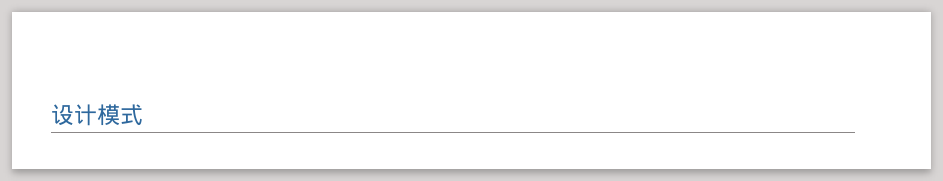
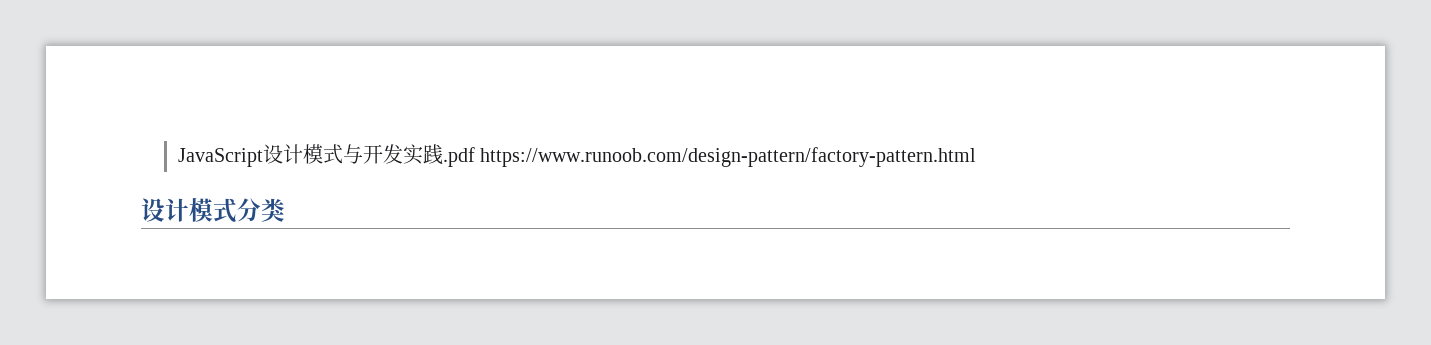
[51,104,143,126] 设计模式 -> [178,144,977,167] [141,198,285,223] JavaScript设计模式与开发实践.pdf https://www.runoob.com/design-pattern/factory-pattern.html // 设计模式分类

